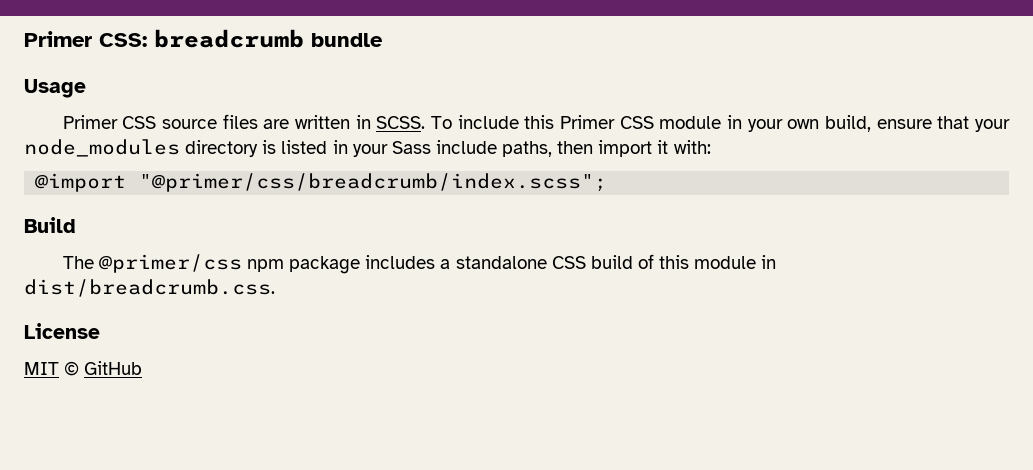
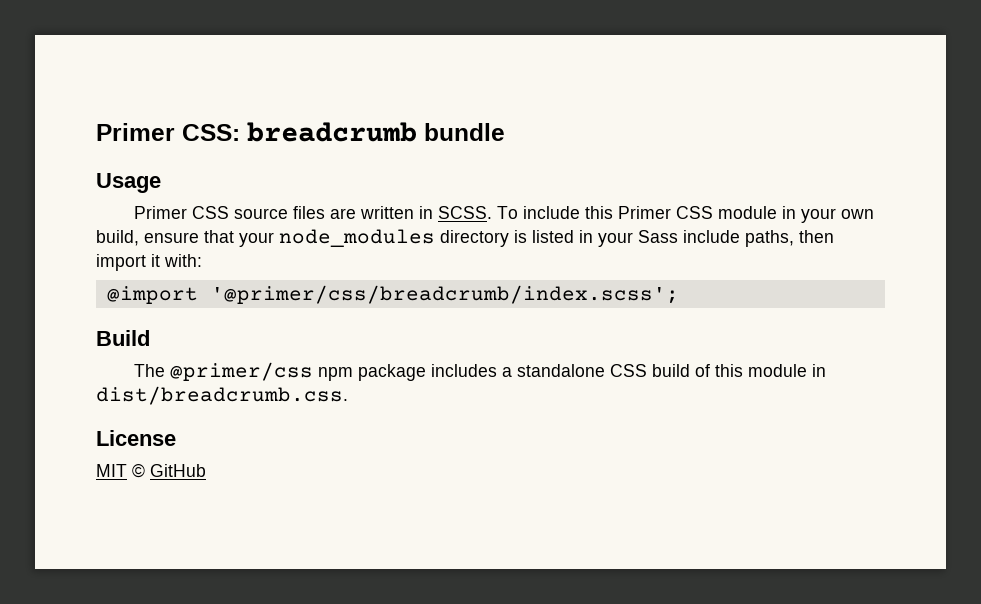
[139,173,608,192] "@primer/css/breadcrumb/index.scss"; -> [210,285,679,304] '@primer/css/breadcrumb/index.scss';

